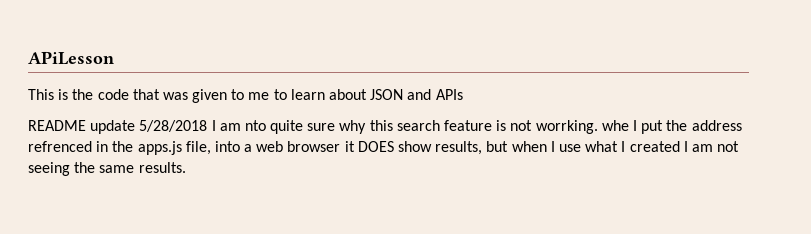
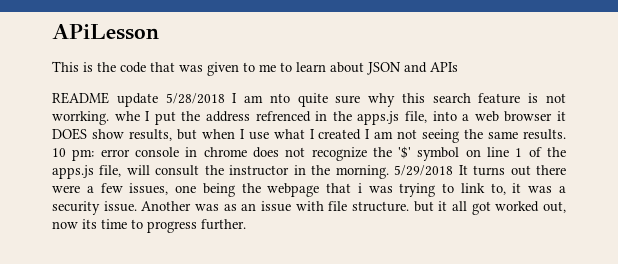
(186, 167) none -> [52,146,566,161] [52,165,566,179] [52,183,566,197] [52,201,567,215] [52,219,246,233] 10 pm: error console in chrome does not recognize the '$' symbol on line 1 of the apps.js file, will consult the instructor in the morning. 5/29/2018 It turns out there were a few issues, one being the webpage that i was trying to link to, it was a security issue. Another was as an issue with file structure. but it all got worked out, now its time to progress further.

